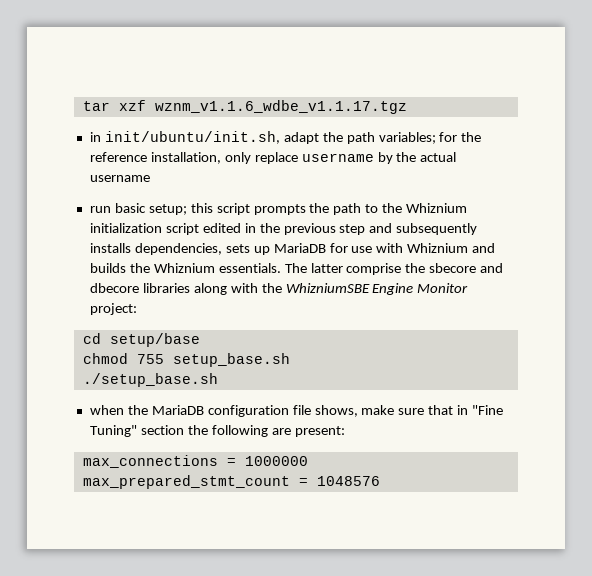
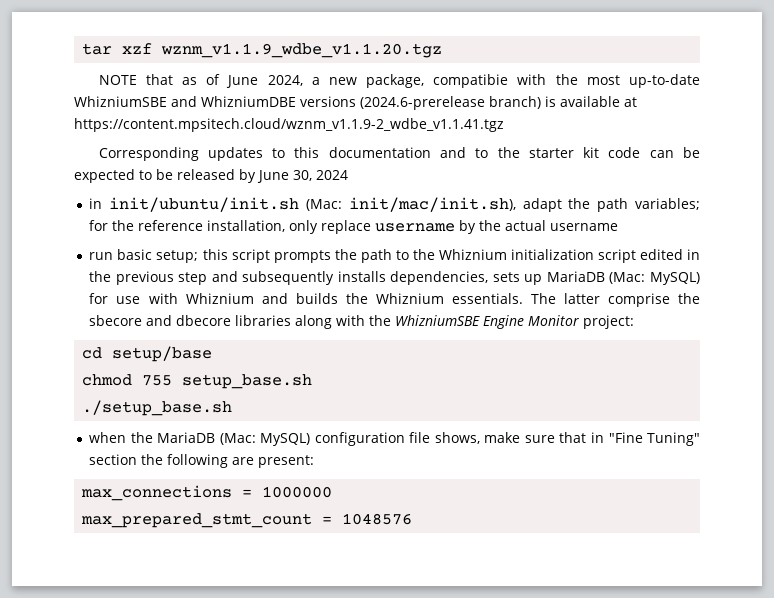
[154,100,407,114] [89,131,280,144] wznm_v1.1.6_wdbe_v1.1.17.tgz // in init/ubuntu/init.sh, -> [161,43,443,58] [98,74,701,88] [74,96,637,110] [74,118,504,132] [98,147,700,161] [74,169,348,183] [89,197,516,212] wznm_v1.1.9_wdbe_v1.1.20.tgz // NOTE that as of June 2024, a new package, compatibie with the most up-to-date WhizniumSBE and WhizniumDBE versions (2024.6-prerelease branch) is available at https://content.mpsitech.cloud/wznm_v1.1.9-2_wdbe_v1.1.41.tgz // Corresponding updates to this documentation and to the starter kit code can be expected to be released by June 30, 2024 // in init/ubuntu/init.sh (Mac: init/mac/init.sh),
(326, 248) none -> [609,272,700,285] (Mac: MySQL)
(204, 410) none -> [219,433,311,446] (Mac: MySQL)

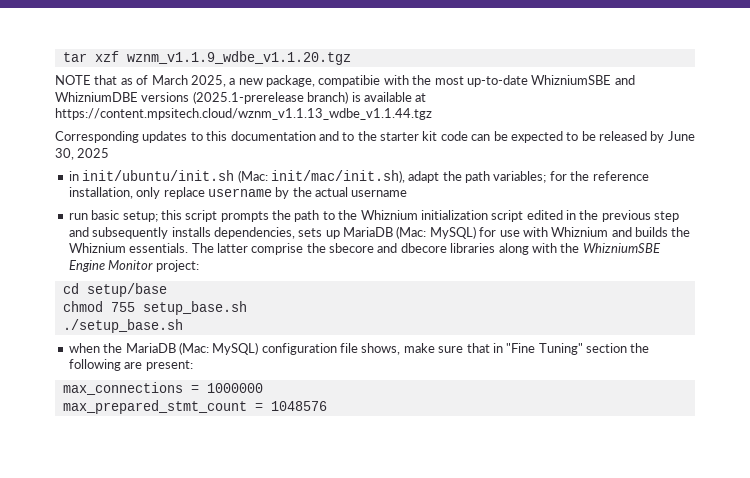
[226,75,303,88] June 2024, -> [151,75,226,87] March 2025,
[360,96,485,110] (2024.6-prerelease -> [192,91,304,104] (2025.1-prerelease
[74,118,504,132] https://content.mpsitech.cloud/wznm_v1.1.9-2_wdbe_v1.1.41.tgz -> [55,108,432,120] https://content.mpsitech.cloud/wznm_v1.1.13_wdbe_v1.1.44.tgz
[316,170,348,180] 2024 -> [77,148,110,158] 2025

